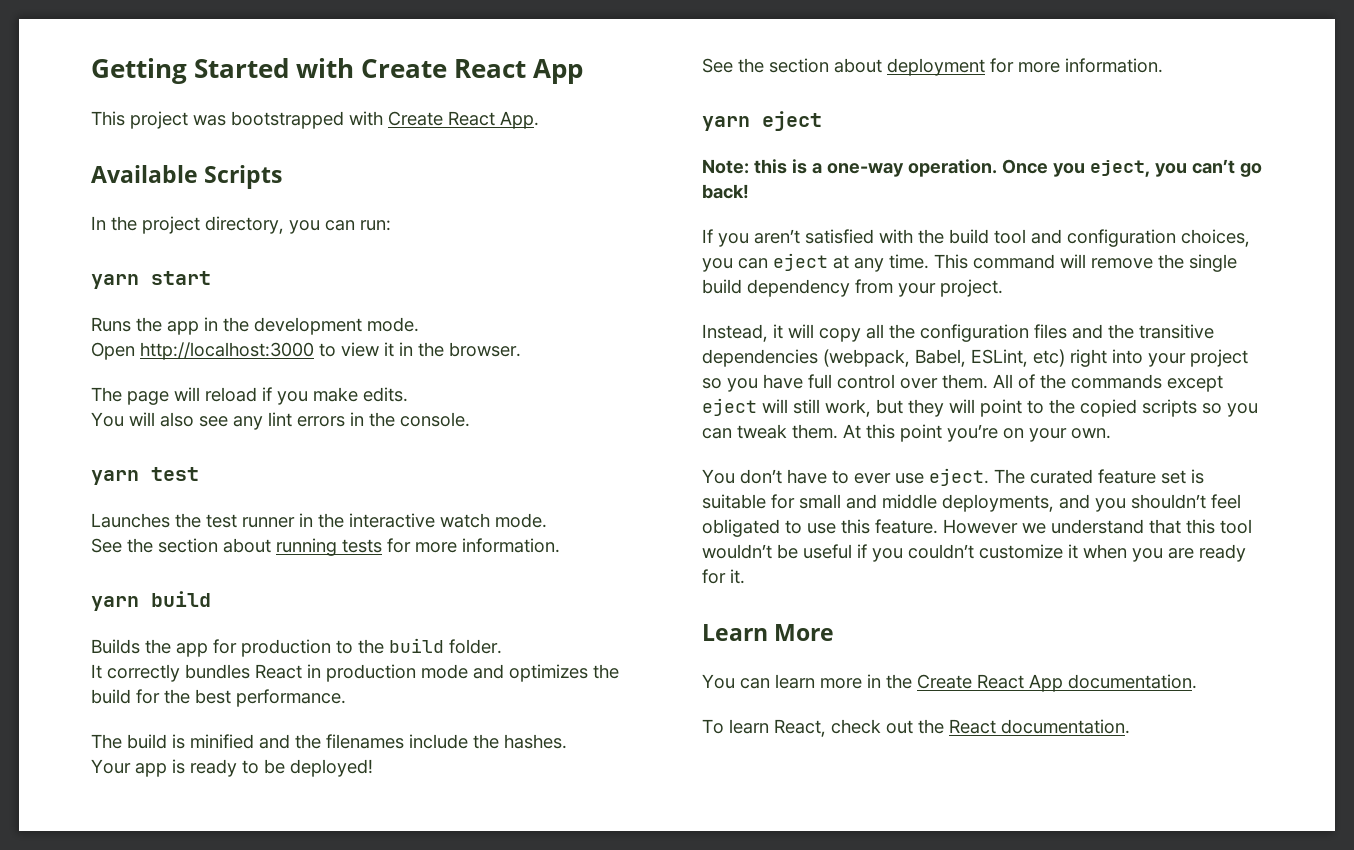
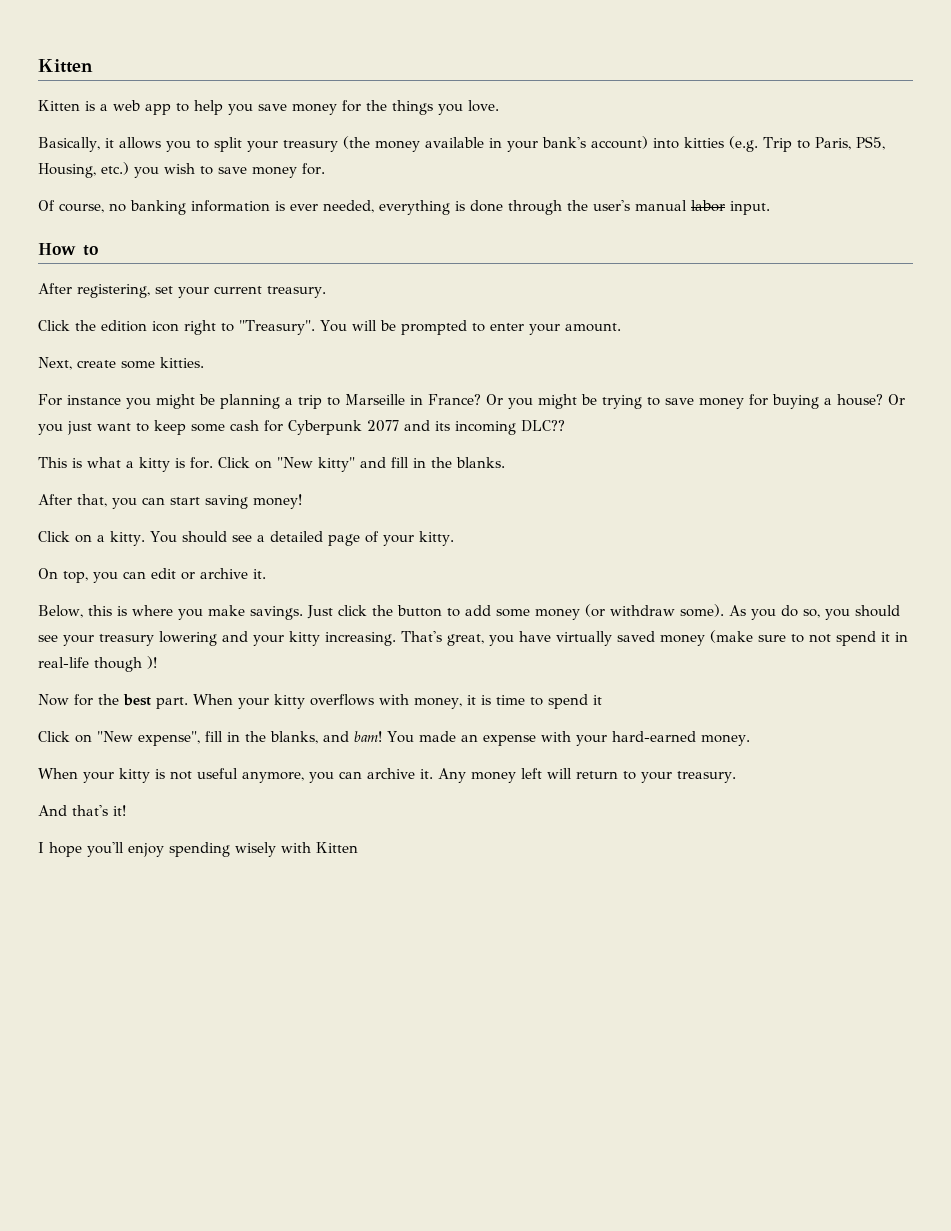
[91,58,584,84] [91,111,539,129] [91,165,283,189] [91,216,391,234] [91,271,211,289] [91,317,419,335] [91,342,521,360] [91,387,408,405] [91,412,470,430] [91,467,199,485] [91,513,547,528] [91,538,560,556] [91,591,211,611] [91,638,502,657] [91,664,619,682] [91,689,346,707] [91,734,567,749] [91,759,373,777] [702,58,1163,76] [702,111,822,131] [702,159,1262,177] [702,184,749,199] [702,229,1250,247] [702,253,1237,272] [702,279,1003,297] [702,324,1214,342] [702,349,1248,367] [702,374,1223,392] [702,398,1258,417] [702,424,1111,442] [702,468,1204,486] [702,494,1241,512] [702,519,1252,537] [702,544,1246,562] [702,569,745,584] [702,624,835,641] [702,674,1197,692] [702,719,1130,737] Getting Started with Create React App // This project was bootstrapped with Create React App. // Available Scripts // In the project directory, you can run: // yarn start // Runs the app in the development mode. // Open http://localhost:3000 to view it in the browser. // The page will reload if you make edits. // You will also see any lint errors in the console. // yarn test // Launches the test runner in the interactive watch mode. // See the section about running tests for more information. // yarn build // Builds the app for production to the build folder. // It correctly bundles React in production mode and optimizes the build for the best performance. // The build is minified and the filenames include the hashes. // Your app is ready to be deployed! // See the section about deployment for more information. // yarn eject // Note: this is a one-way operation. Once you eject, you can’t go back! // If you aren’t satisfied with the build tool and configuration choices, you can eject at any time. This command will remove the single build dependency from your project. // Instead, it will copy all the configuration files and the transitive dependencies (webpack, Babel, ESLint, etc) right into your project so you have full control over them. All of the commands except eject will still work, but they will point to the copied scripts so you can tweak them. At this point you’re on your own. // You don’t have to ever use eject. The curated feature set is suitable for small and middle deployments, and you shouldn’t feel obligated to use this feature. However we understand that this tool wouldn’t be useful if you couldn’t customize it when you are ready for it. // Learn More // You can learn more in the Create React App documentation. // To learn React, check out the React documentation. -> [38,59,93,73] [38,100,499,115] [38,136,885,152] [38,162,325,178] [38,200,770,215] [38,243,98,256] [38,283,326,298] [38,320,621,335] [38,357,204,370] [38,394,905,409] [38,420,565,435] [38,457,505,472] [38,494,302,509] [38,531,454,546] [38,568,266,583] [38,604,900,620] [38,630,908,646] [38,656,157,672] [38,694,602,709] [38,731,750,746] [38,768,736,783] [38,805,126,816] [38,842,358,857] Kitten // Kitten is a web app to help you save money for the things you love. // Basically, it allows you to split your treasury (the money available in your bank's account) into kitties (e.g. Trip to Paris, PS5, Housing, etc.) you wish to save money for. // Of course, no banking information is ever needed, everything is done through the user's manual labor input. // How to // After registering, set your current treasury. // Click the edition icon right to "Treasury". You will be prompted to enter your amount. // Next, create some kitties. // For instance you might be planning a trip to Marseille in France? Or you might be trying to save money for buying a house? Or you just want to keep some cash for Cyberpunk 2077 and its incoming DLC?? // This is what a kitty is for. Click on "New kitty" and fill in the blanks. // After that, you can start saving money! // Click on a kitty. You should see a detailed page of your kitty. // On top, you can edit or archive it. // Below, this is where you make savings. Just click the button to add some money (or withdraw some). As you do so, you should see your treasury lowering and your kitty increasing. That's great, you have virtually saved money (make sure to not spend it in real-life though )! // Now for the best part. When your kitty overflows with money, it is time to spend it // Click on "New expense", fill in the blanks, and bam! You made an expense with your hard-earned money. // When your kitty is not useful anymore, you can archive it. Any money left will return to your treasury. // And that's it! // I hope you'll enjoy spending wisely with Kitten

